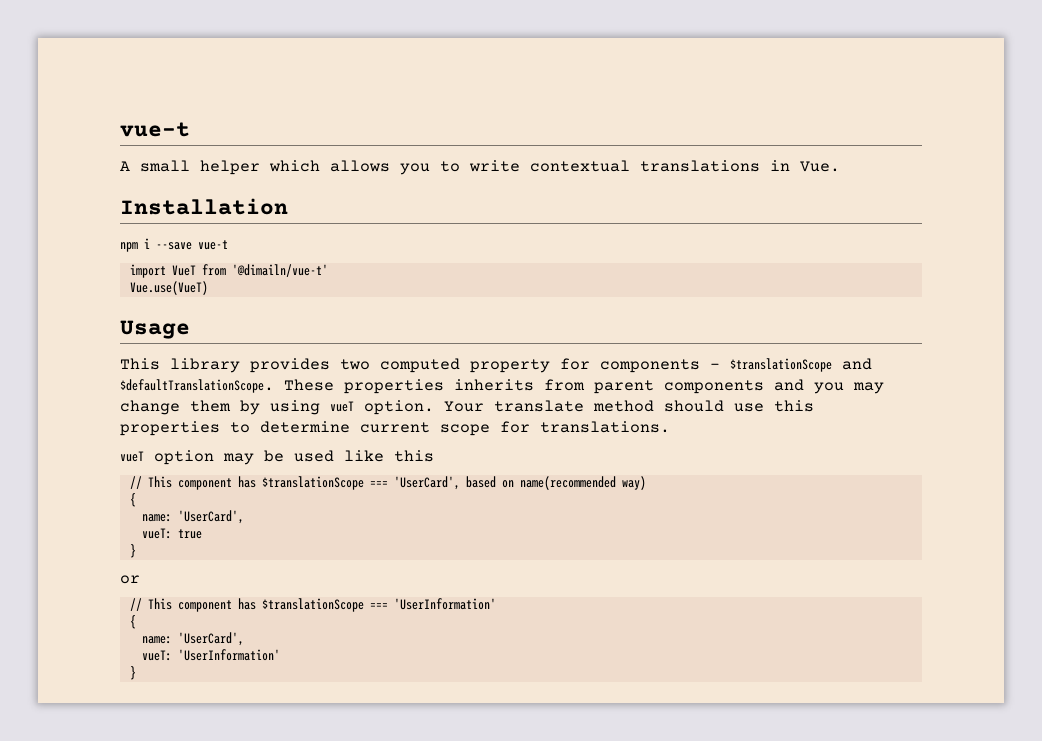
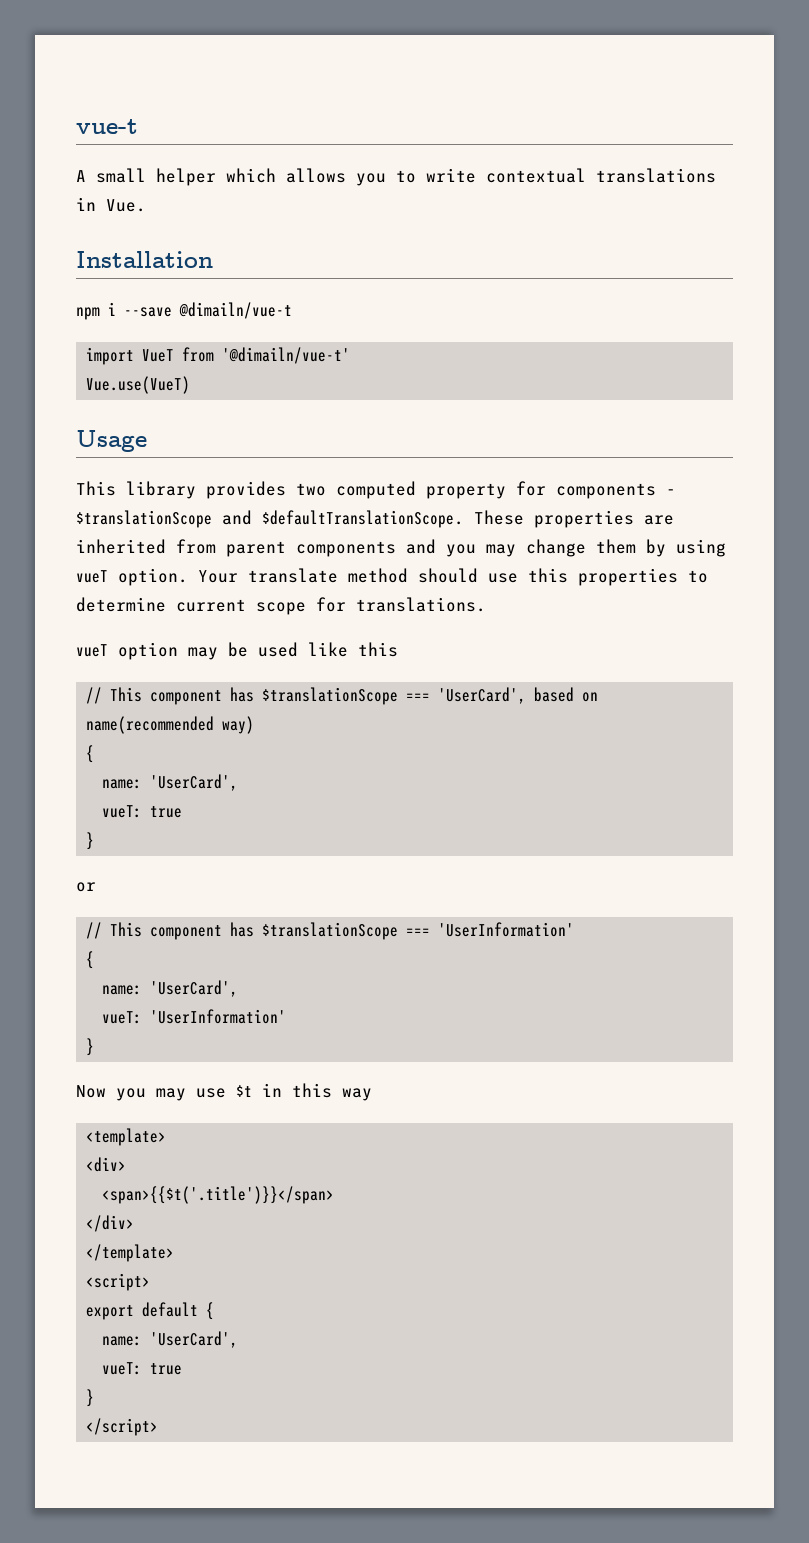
[198,240,228,250] vue-t -> [179,302,292,319] @dimailn/vue-t
[454,379,534,391] inherits -> [644,515,674,525] [76,539,166,554] are inherited
(136, 673) none -> [76,1083,372,1101] [86,1128,167,1146] [86,1157,127,1172] [102,1186,335,1204] [86,1215,135,1232] [86,1244,175,1262] [86,1273,151,1291] [86,1302,215,1320] [102,1331,239,1348] [102,1362,183,1375] [86,1389,95,1407] [86,1418,159,1436] // Now you may use $t in this way // <template> // <div> // <span>{{$t('.title')}}</span> // </div> // </template> // <script> // export default { // name: 'UserCard', // vueT: true // } // </script>

